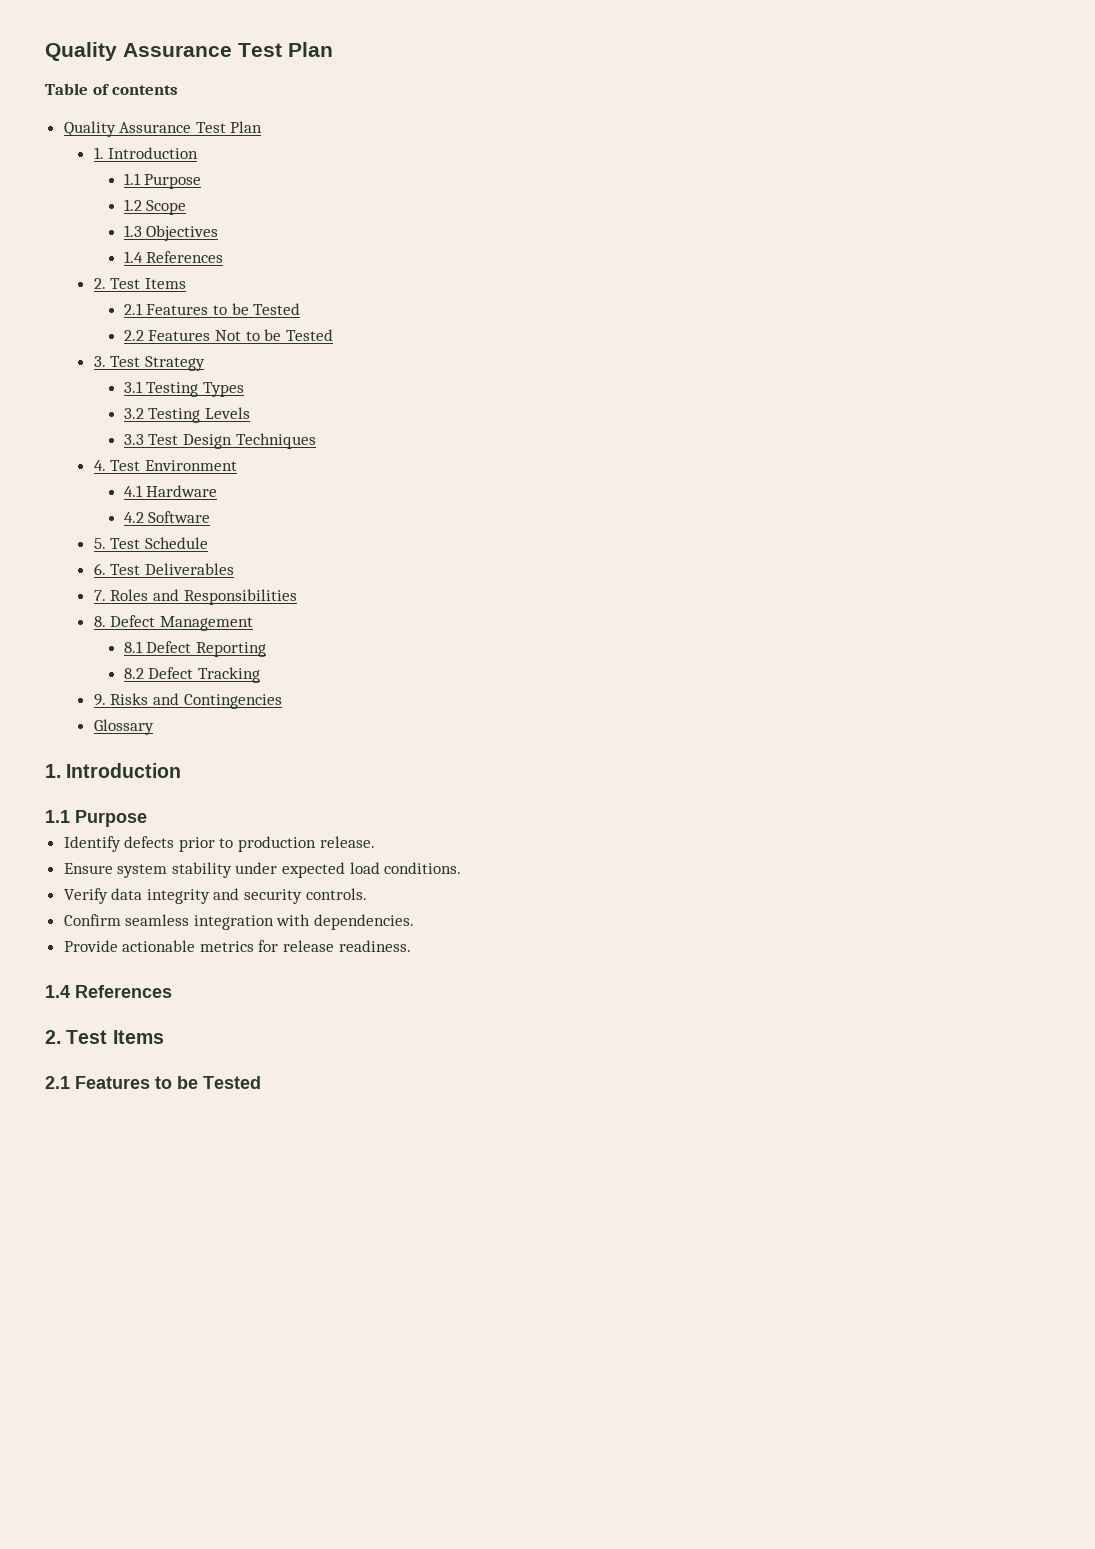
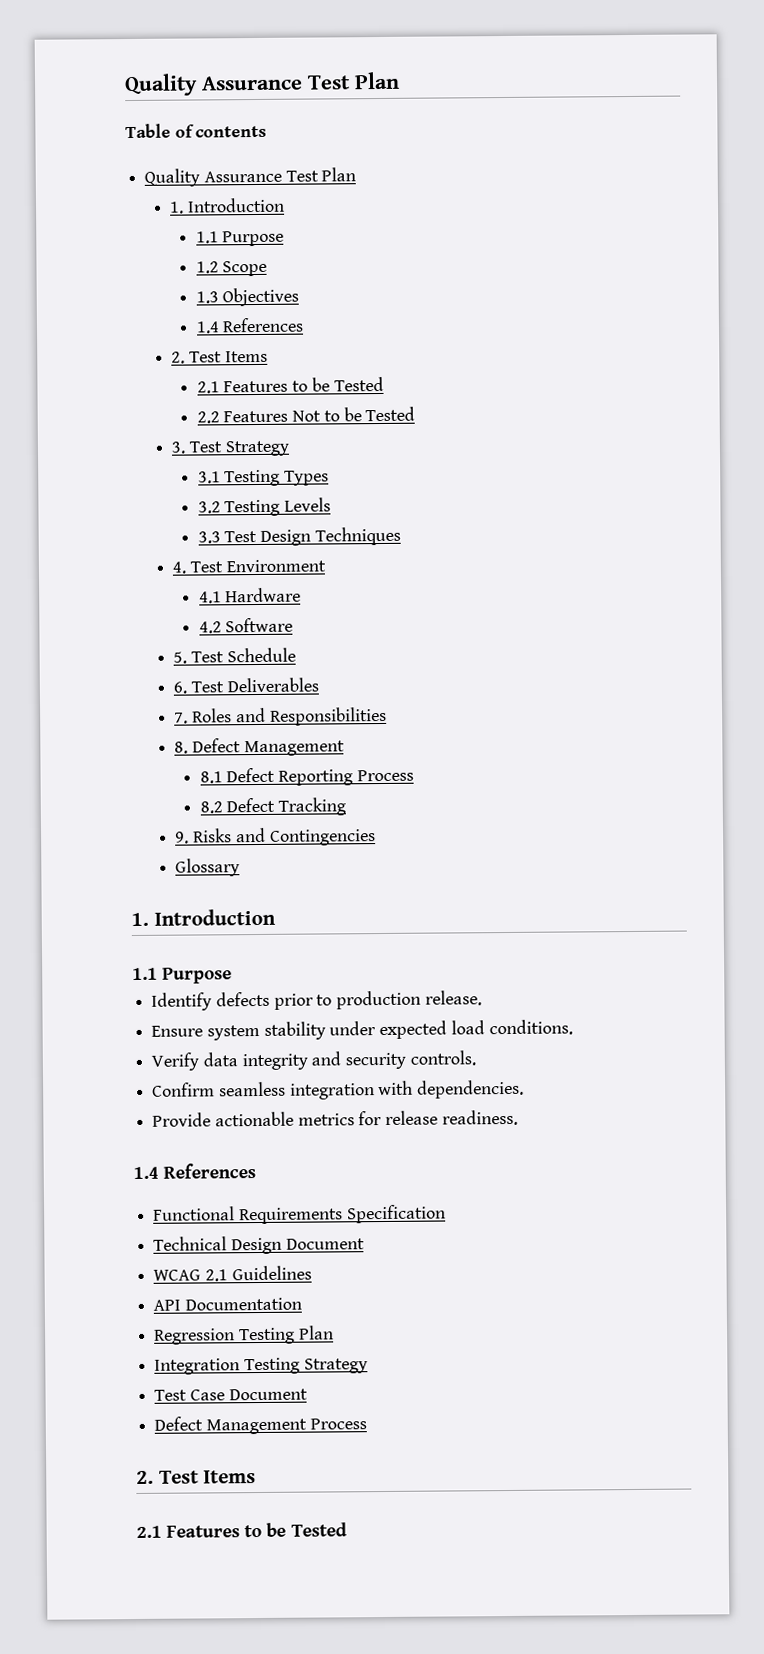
(267, 649) none -> [356,769,414,782] Process
(172, 991) none -> [153,1204,446,1225] [153,1236,365,1255] [153,1265,312,1282] [153,1297,302,1311] [154,1325,334,1345] [154,1357,368,1375] [154,1388,308,1401] [154,1416,367,1435] // Functional Requirements Specification // Technical Design Document // WCAG 2.1 Guidelines // API Documentation // Regression Testing Plan // Integration Testing Strategy // Test Case Document // Defect Management Process

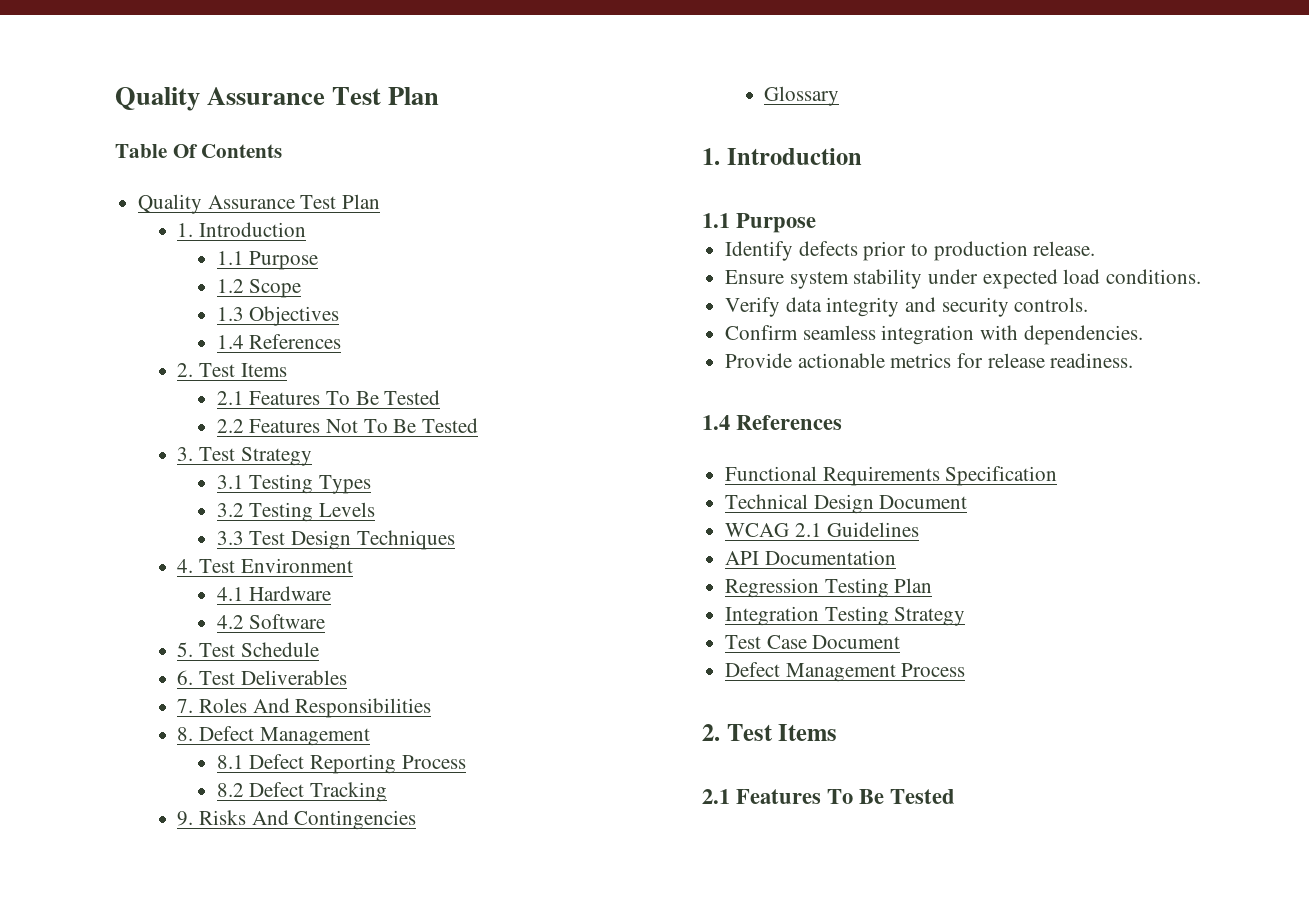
[174,124,268,138] of contents -> [172,144,283,158] Of Contents
[292,377,330,392] to be -> [326,391,379,405] To Be
[323,407,362,422] to be -> [363,419,417,433] To Be
[235,707,266,723] and -> [252,698,290,713] And
[235,827,266,843] and -> [251,810,289,825] And
[244,1522,287,1538] to be -> [827,789,885,804] To Be

